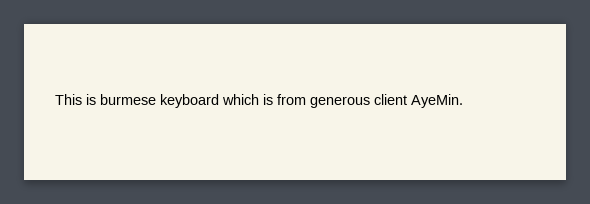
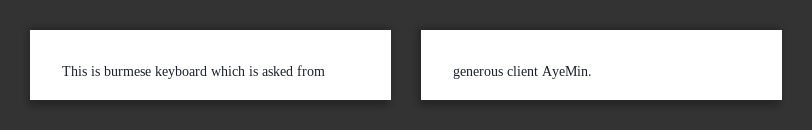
(273, 99) none -> [262,66,293,76] asked

